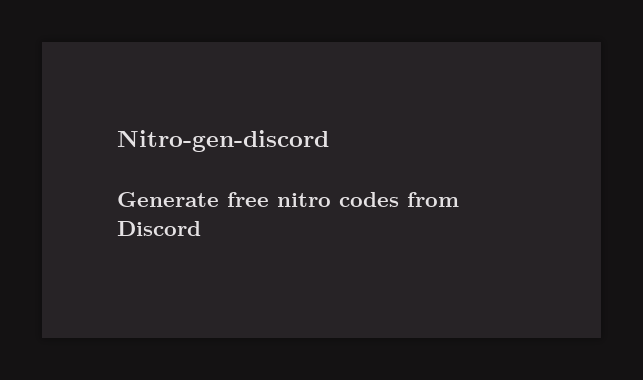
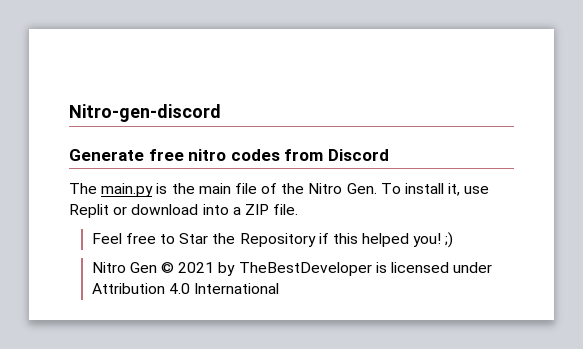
(201, 228) none -> [69,183,490,197] [69,204,299,218] [91,232,454,248] [91,262,493,276] [91,283,279,294] // The main.py is the main file of the Nitro Gen. To install it, use Replit or download into a ZIP file. // Feel free to Star the Repository if this helped you! ;) // Nitro Gen © 2021 by TheBestDeveloper is licensed under Attribution 4.0 International

